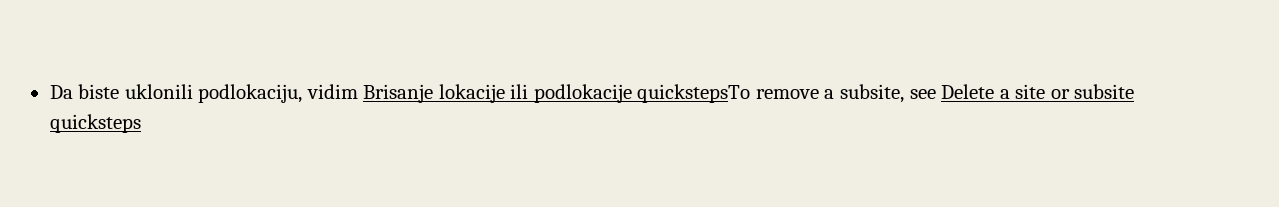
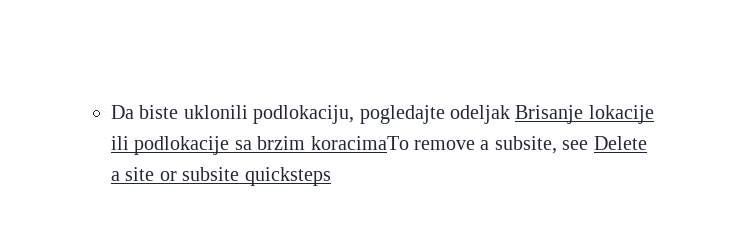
[306,84,358,99] vidim -> [359,105,510,124] pogledajte odeljak
[637,84,751,103] quickstepsTo -> [234,136,409,150] sa brzim koracimaTo

